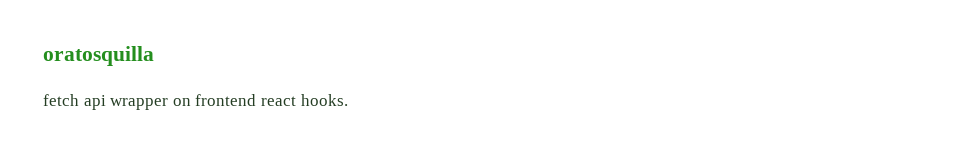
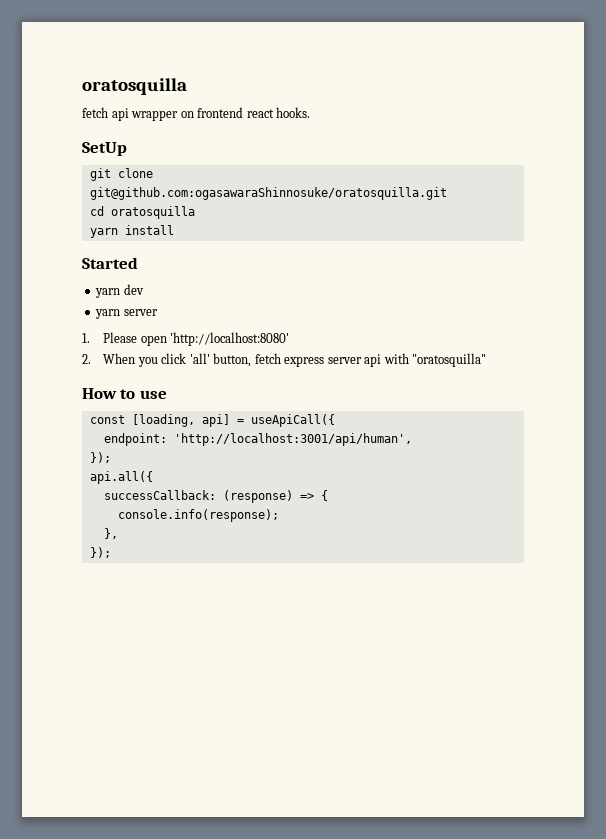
(348, 100) none -> [82,142,127,156] [89,168,153,181] [89,187,447,200] [89,206,195,219] [89,225,174,238] [82,257,138,269] [95,284,144,298] [95,309,158,319] [82,332,290,346] [82,353,487,367] [82,388,167,399] [89,414,335,427] [103,433,412,446] [89,452,111,463] [89,471,153,484] [103,490,328,503] [117,509,279,522] [103,528,118,539] [89,547,111,558] // SetUp // git clone git@github.com:ogasawaraShinnosuke/oratosquilla.git // cd oratosquilla // yarn install // Started // yarn dev // yarn server // 1. Please open 'http://localhost:8080' // 2. When you click 'all' button, fetch express server api with "oratosquilla" // How to use // const [loading, api] = useApiCall({ // endpoint: 'http://localhost:3001/api/human', // }); // api.all({ // successCallback: (response) => { // console.info(response); // }, // });

